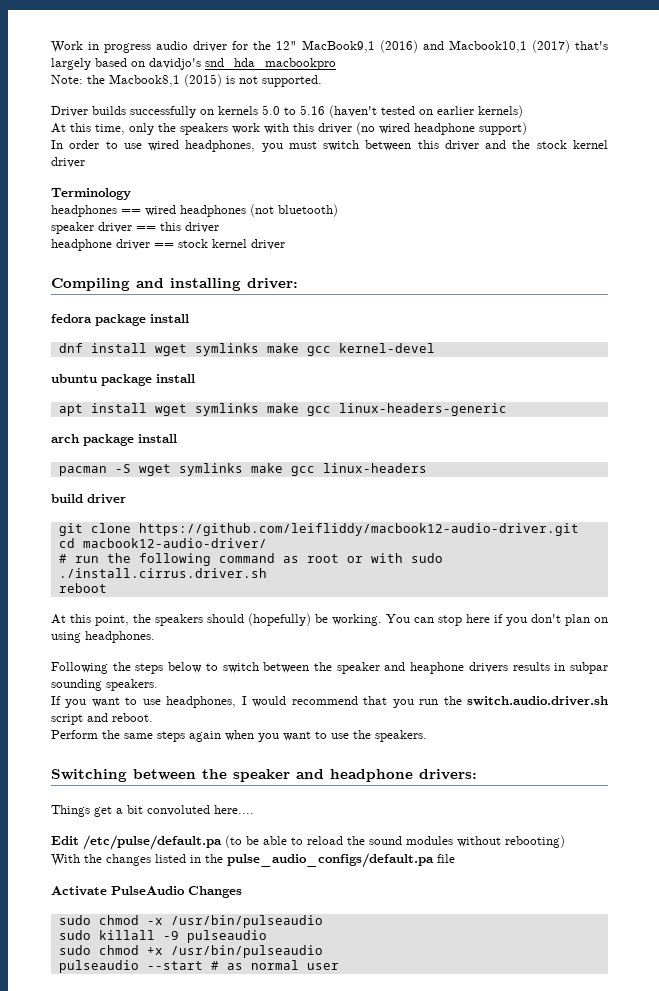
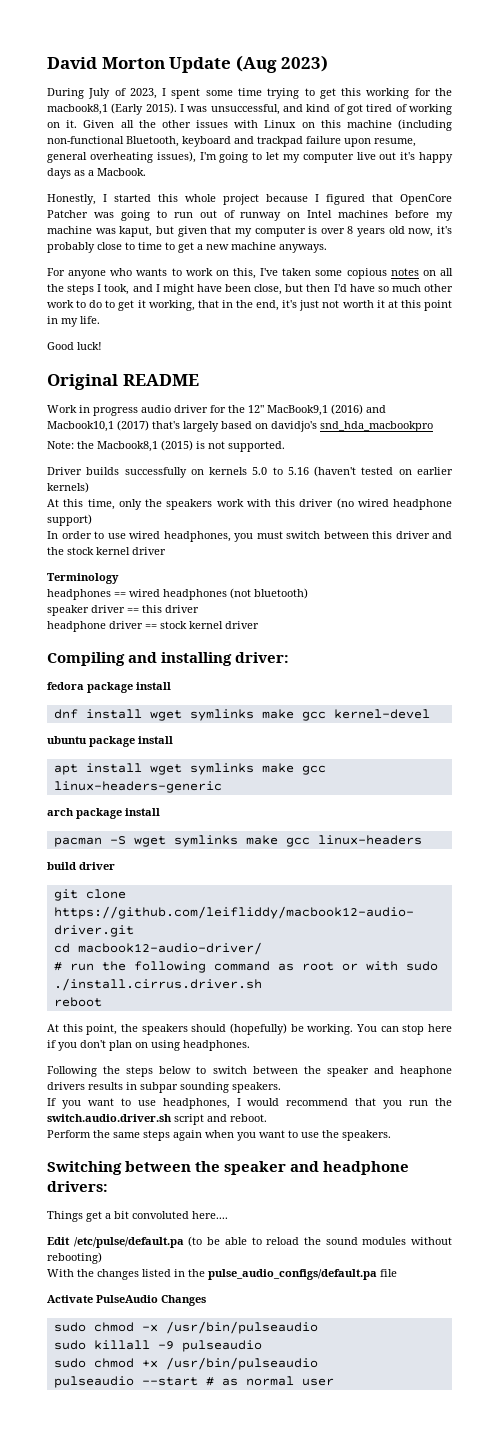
(51, 47) none -> [47,55,329,73] [47,88,452,99] [47,103,452,115] [47,119,453,131] [47,136,416,147] [47,151,453,163] [47,168,146,179] [47,194,452,205] [47,210,454,221] [47,226,453,237] [47,242,327,253] [47,268,454,279] [47,284,453,295] [47,300,452,311] [47,316,100,327] [47,342,102,350] [47,374,199,390] David Morton Update (Aug 2023) // During July of 2023, I spent some time trying to get this working for the macbook8,1 (Early 2015). I was unsuccessful, and kind of got tired of working on it. Given all the other issues with Linux on this machine (including non-functional Bluetooth, keyboard and trackpad failure upon resume, general overheating issues), I'm going to let my computer live out it's happy days as a Macbook. // Honestly, I started this whole project because I figured that OpenCore Patcher was going to run out of runway on Intel machines before my machine was kaput, but given that my computer is over 8 years old now, it's probably close to time to get a new machine anyways. // For anyone who wants to work on this, I've taken some copious notes on all the steps I took, and I might have been close, but then I'd have so much other work to do to get it working, that in the end, it's just not worth it at this point in my life. // Good luck! // Original README //

